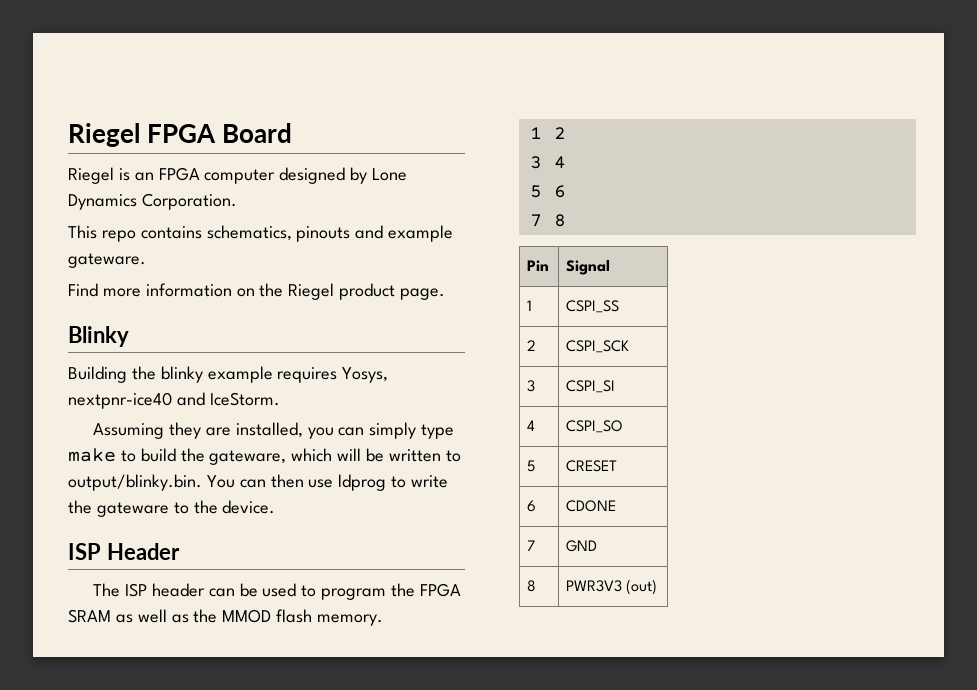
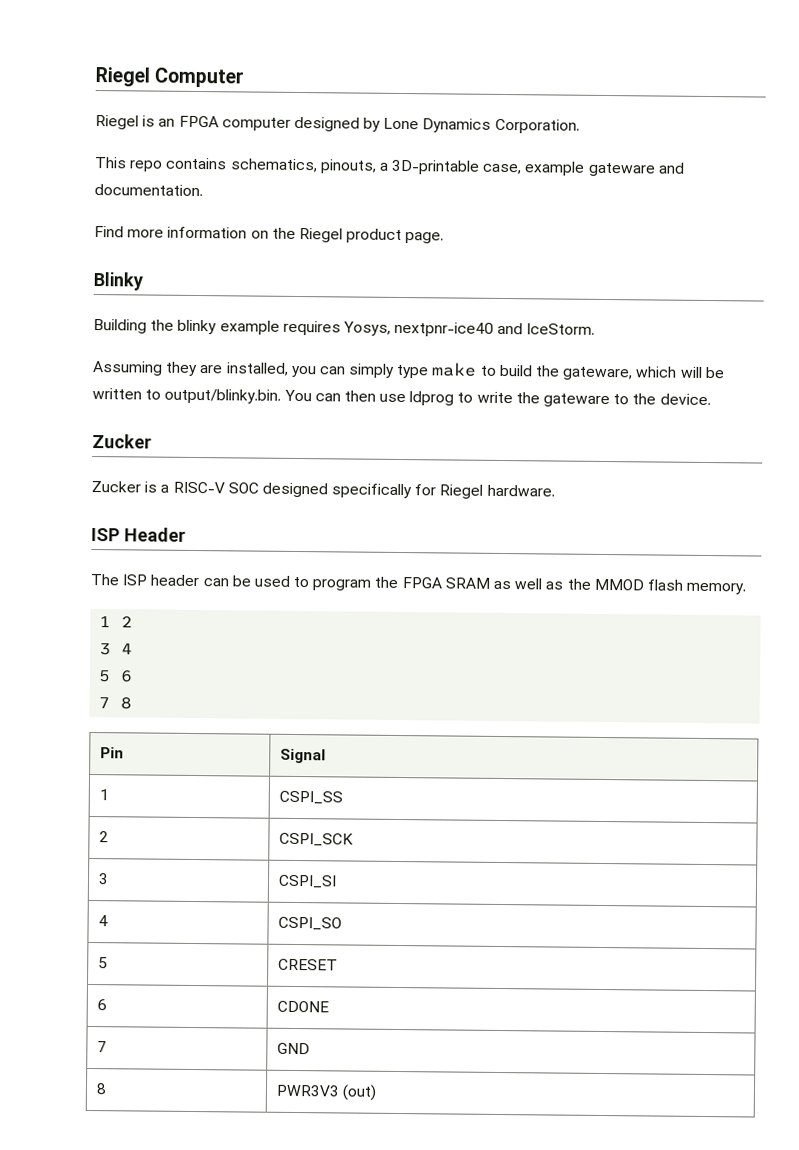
[68,123,293,147] Riegel FPGA Board -> [95,67,245,88] Riegel Computer
[296,225,454,242] [68,253,146,268] pinouts and example gateware. -> [319,159,685,177] [94,184,203,197] pinouts, a 3D-printable case, example gateware and documentation.
(276, 507) none -> [92,433,152,449] [91,480,555,499] // Zucker // Zucker is a RISC-V SOC designed specifically for Riegel hardware.

